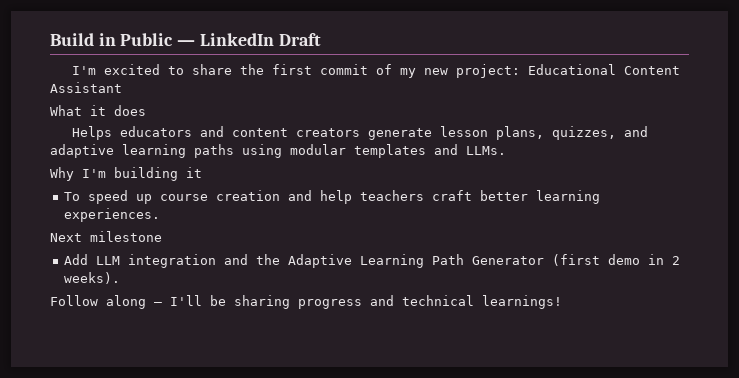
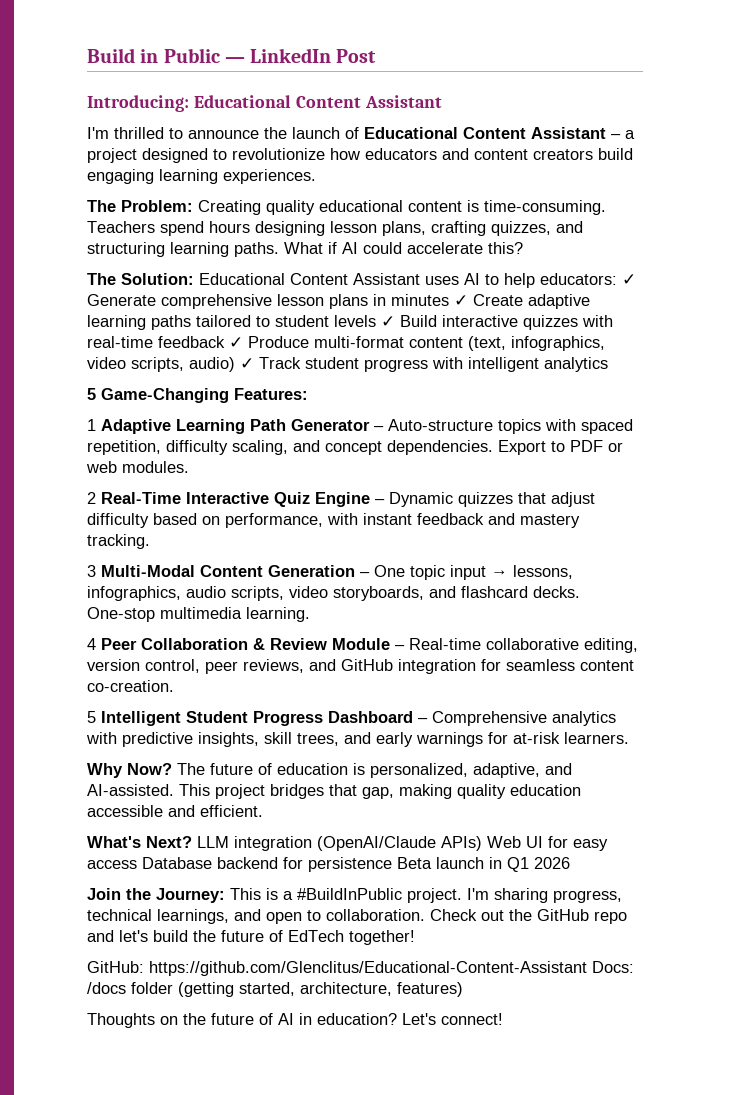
[278,33,321,46] [72,64,681,78] [50,82,122,93] [50,105,146,116] [72,126,433,140] Draft // I'm excited to share the first commit of my new project: Educational Content Assistant // What it does // Helps educators and content creators generate -> [336,49,377,63] [87,95,442,112] [87,127,635,139] [87,148,633,163] [87,169,316,184] [87,200,606,215] [87,221,325,236] Post // Introducing: Educational Content Assistant // I'm thrilled to announce the launch of Educational Content Assistant – a project designed to revolutionize how educators and content creators build engaging learning experiences. // The Problem: Creating quality educational content is time-consuming. Teachers spend hours designing
(545, 133) none -> [431,221,486,236] crafting
[50,144,506,158] [50,167,202,181] [64,190,601,204] [64,208,161,222] [50,231,162,242] [64,254,681,268] [64,272,121,284] [50,295,562,309] adaptive learning paths using modular templates and LLMs. // Why I'm building it // To speed up course creation and help teachers craft better learning experiences. // Next milestone // Add LLM integration and the Adaptive Learning Path Generator (first demo in 2 weeks). // Follow along — I'll be sharing progress and technical learnings! -> [87,242,523,257] [87,273,636,288] [87,294,590,309] [87,315,613,330] [87,336,605,351] [87,357,608,372] [87,388,308,403] [87,419,633,434] [87,440,623,455] [86,461,189,473] [87,492,595,507] [87,513,580,528] [87,534,150,549] [87,565,573,580] [87,586,580,601] [87,607,310,622] [87,638,638,653] [87,659,634,674] [87,680,174,692] [87,711,616,726] [86,732,629,747] [87,763,572,778] [87,784,581,799] [87,805,263,817] [87,836,608,851] [87,857,570,872] [87,888,622,903] [87,909,627,924] [87,930,415,945] [87,961,634,976] [87,982,463,997] [87,1013,503,1028] structuring learning paths. What if AI could accelerate this? // The Solution: Educational Content Assistant uses AI to help educators: ✓ Generate comprehensive lesson plans in minutes ✓ Create adaptive learning paths tailored to student levels ✓ Build interactive quizzes with real-time feedback ✓ Produce multi-format content (text, infographics, video scripts, audio) ✓ Track student progress with intelligent analytics // 5 Game-Changing Features: // 1 Adaptive Learning Path Generator – Auto-structure topics with spaced repetition, difficulty scaling, and concept dependencies. Export to PDF or web modules. // 2 Real-Time Interactive Quiz Engine – Dynamic quizzes that adjust difficulty based on performance, with instant feedback and mastery tracking. // 3 Multi-Modal Content Generation – One topic input → lessons, infographics, audio scripts, video storyboards, and flashcard decks. One-stop multimedia learning. // 4 Peer Collaboration & Review Module – Real-time collaborative editing, version control, peer reviews, and GitHub integration for seamless content co-creation. // 5 Intelligent Student Progress Dashboard – Comprehensive analytics with predictive insights, skill trees, and early warnings for at-risk learners. // Why Now? The future of education is personalized, adaptive, and AI-assisted. This project bridges that gap, making quality education accessible and efficient. // What's Next? LLM integration (OpenAI/Claude APIs) Web UI for easy access Database backend for persistence Beta launch in Q1 2026 // Join the Journey: This is a #BuildInPublic project. I'm sharing progress, technical learnings, and open to collaboration. Check out the GitHub repo and let's build the future of EdTech together! // GitHub: https://github.com/Glenclitus/Educational-Content-Assistant Docs: /docs folder (getting started, architecture, features) // Thoughts on the future of AI in education? Let's connect!

